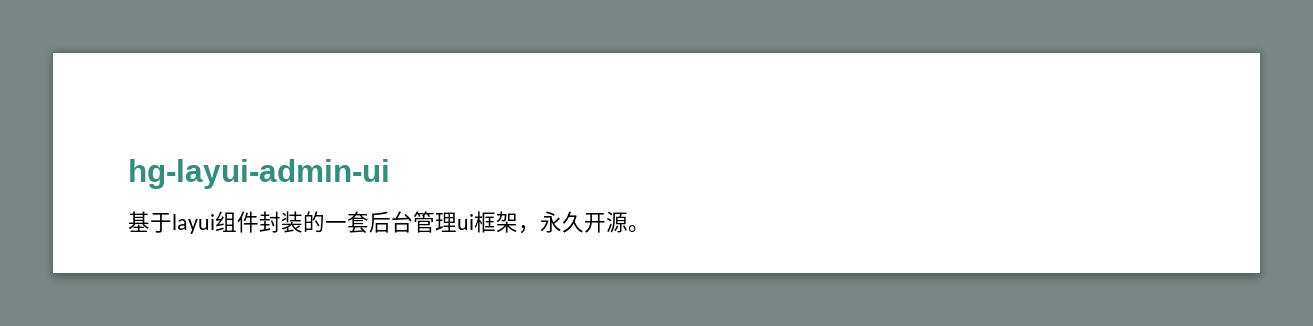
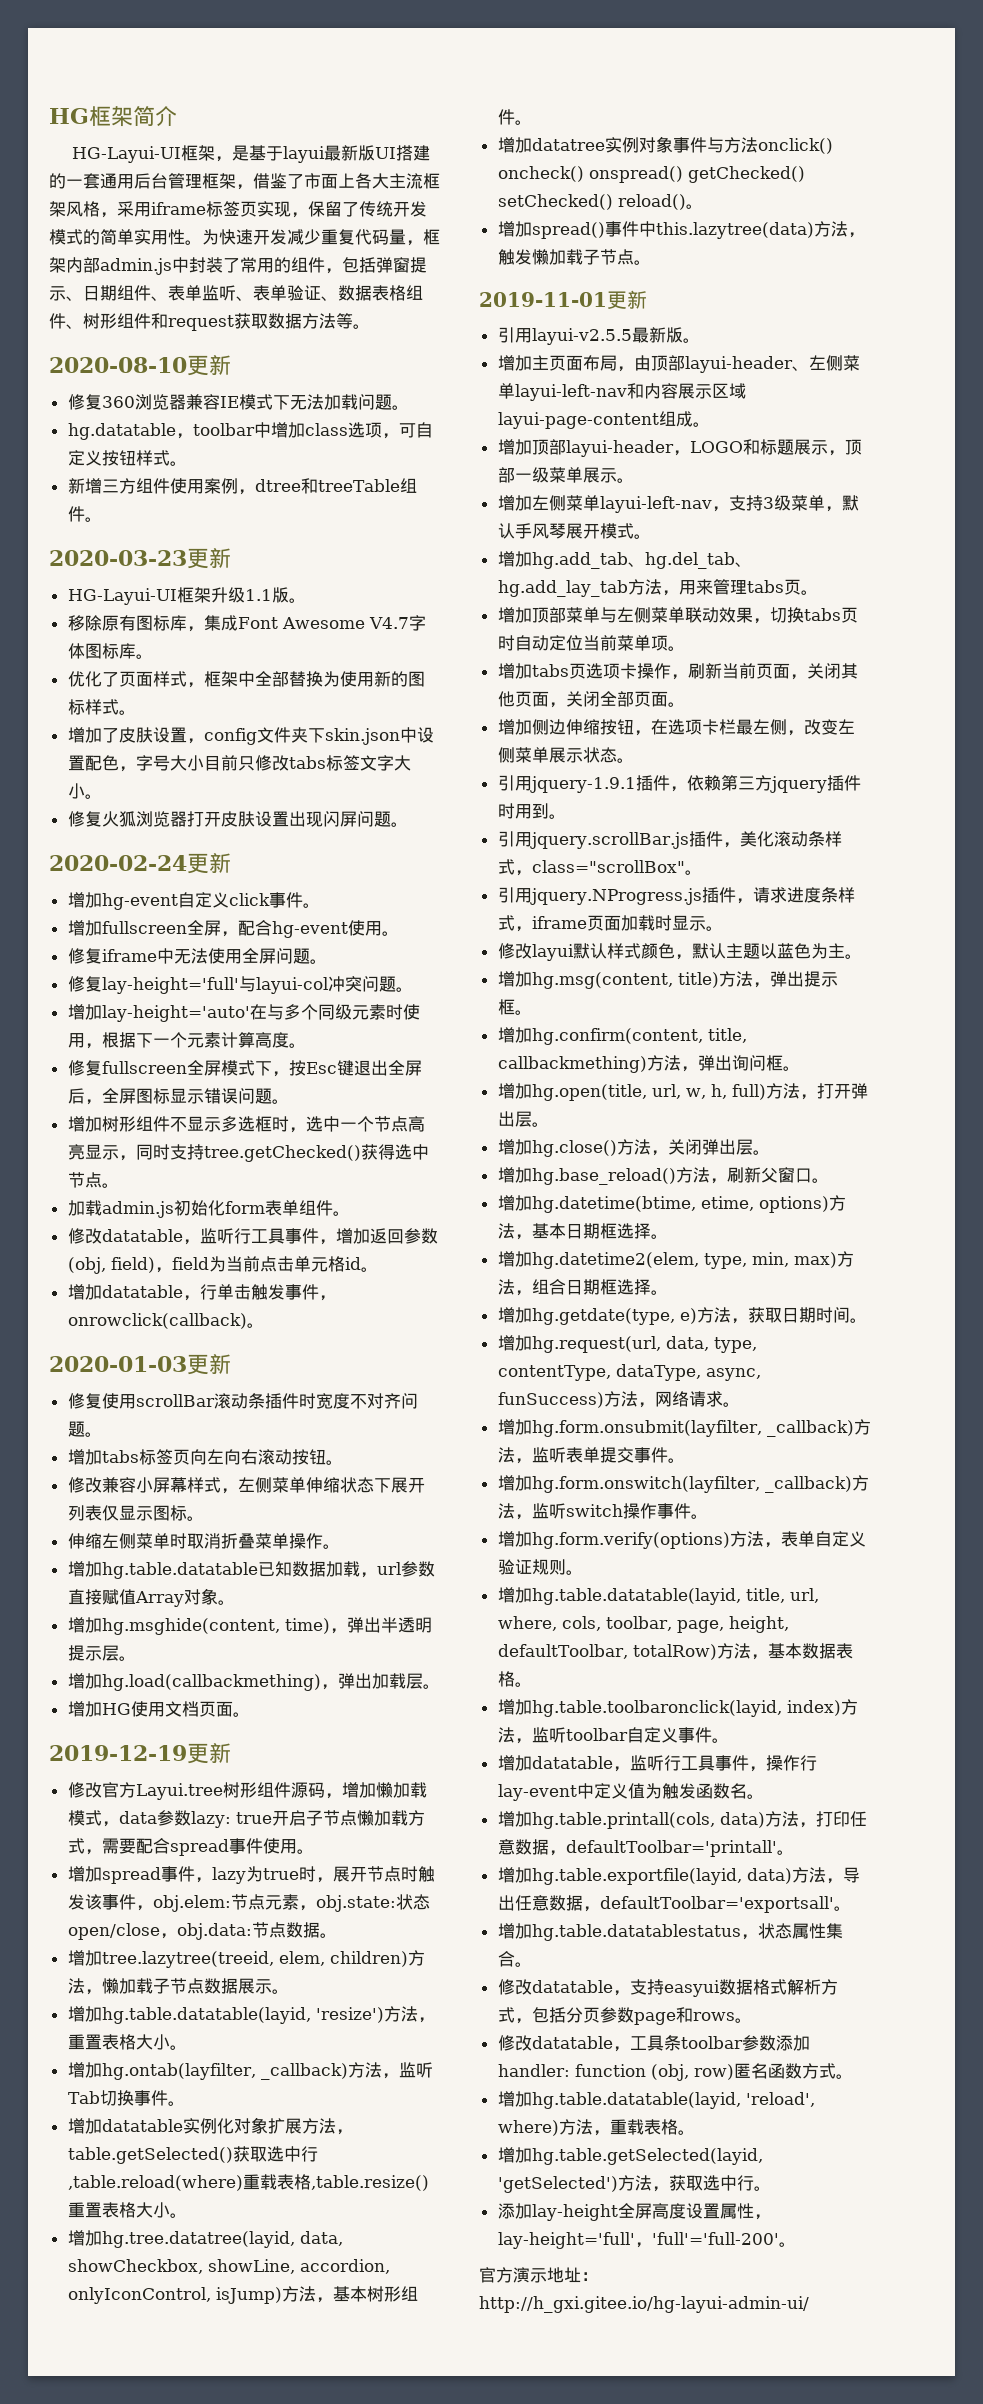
[128,159,390,189] [128,211,650,234] hg-layui-admin-ui // 基于layui组件封装的一套后台管理ui框架，永久开源。 -> [49,106,177,127] [71,145,430,163] [49,173,440,190] [49,201,427,218] [49,229,440,246] [49,257,427,275] [49,285,423,301] [49,313,370,331] [49,355,231,376] [67,394,409,410] [67,422,433,440] [67,450,187,466] [67,478,417,495] [67,506,102,522] [49,548,231,569] [67,587,306,605] [67,615,426,632] [67,643,153,659] [67,671,425,688] [67,699,136,715] [67,727,434,745] [67,755,411,772] [67,783,102,799] [67,811,408,827] [49,853,231,874] [67,892,320,910] [67,920,399,938] [67,948,327,964] [67,976,413,994] [67,1004,420,1022] [67,1032,306,1049] [67,1060,422,1077] [67,1088,289,1105] [67,1116,425,1133] [67,1144,429,1162] [67,1172,119,1188] [67,1200,350,1218] [67,1228,438,1245] [67,1256,378,1274] [67,1284,336,1301] [67,1313,264,1329] [49,1354,231,1375] [67,1393,418,1409] [67,1421,102,1437] [67,1449,343,1465] [67,1477,425,1494] [67,1505,204,1521] [67,1533,340,1549] [67,1561,435,1579] [67,1588,235,1607] [67,1617,432,1635] [67,1645,136,1661] [67,1673,440,1691] [67,1701,250,1717] [49,1743,231,1764] [67,1782,427,1800] [67,1810,425,1828] [67,1838,314,1856] [67,1866,435,1884] [67,1894,430,1912] [67,1922,337,1940] [67,1950,425,1968] [67,1978,289,1995] [67,2006,435,2024] [67,2034,187,2050] [67,2062,433,2080] [67,2090,185,2106] [67,2117,353,2135] [67,2146,318,2164] [67,2174,429,2191] [67,2202,187,2218] [67,2230,343,2248] [67,2259,390,2274] [67,2286,418,2304] [497,109,532,125] [497,136,833,154] [497,166,805,183] [497,194,703,210] [497,221,865,239] [497,249,651,265] [479,290,647,309] [497,327,700,345] [497,355,860,373] [497,383,746,401] [497,411,710,429] [497,439,862,457] [497,467,634,483] [497,495,859,513] [497,523,651,539] [497,551,752,569] [497,579,818,597] [497,607,858,624] [497,635,685,651] [497,663,858,680] [497,691,685,708] [497,719,855,736] [497,747,634,763] [497,775,861,793] [497,803,566,819] [497,831,842,849] [497,859,702,876] [497,887,855,905] [497,915,723,932] [497,943,862,961] [497,971,838,989] [497,999,532,1015] [497,1027,747,1045] [497,1055,800,1073] [497,1083,868,1101] [497,1111,549,1127] [497,1139,770,1157] [497,1167,829,1185] [497,1195,846,1213] [497,1223,668,1240] [497,1251,854,1269] [497,1279,668,1296] [497,1307,867,1325] [497,1335,757,1353] [497,1364,761,1381] [497,1391,740,1408] [497,1419,871,1437] [497,1447,685,1464] [497,1475,869,1493] [497,1503,708,1520] [497,1531,866,1549] [497,1559,583,1575] [497,1587,819,1605] [497,1616,789,1633] [497,1643,853,1660] [497,1671,532,1687] [497,1699,858,1717] [497,1727,729,1744] [497,1755,817,1772] [497,1783,764,1801] [497,1811,867,1829] [497,1839,794,1857] [497,1867,860,1885] [497,1895,851,1913] [497,1923,843,1941] [497,1951,532,1967] [497,1979,838,1997] [497,2007,752,2025] [497,2035,810,2052] [497,2063,853,2081] [497,2091,815,2109] [497,2119,695,2136] [497,2147,763,2165] [497,2175,771,2193] [497,2203,771,2221] [497,2232,796,2249] [479,2267,598,2283] [479,2296,809,2313] HG框架简介 // HG-Layui-UI框架，是基于layui最新版UI搭建的一套通用后台管理框架，借鉴了市面上各大主流框架风格，采用iframe标签页实现，保留了传统开发模式的简单实用性。为快速开发减少重复代码量，框架内部admin.js中封装了常用的组件，包括弹窗提示、日期组件、表单监听、表单验证、数据表格组件、树形组件和request获取数据方法等。 // 2020-08-10更新 // 修复360浏览器兼容IE模式下无法加载问题。 // hg.datatable，toolbar中增加class选项，可自定义按钮样式。 // 新增三方组件使用案例，dtree和treeTable组件。 // 2020-03-23更新 // HG-Layui-UI框架升级1.1版。 // 移除原有图标库，集成Font Awesome V4.7字体图标库。 // 优化了页面样式，框架中全部替换为使用新的图标样式。 // 增加了皮肤设置，config文件夹下skin.json中设置配色，字号大小目前只修改tabs标签文字大小。 // 修复火狐浏览器打开皮肤设置出现闪屏问题。 // 2020-02-24更新 // 增加hg-event自定义click事件。 // 增加fullscreen全屏，配合hg-event使用。 // 修复iframe中无法使用全屏问题。 // 修复lay-height='full'与layui-col冲突问题。 // 增加lay-height='auto'在与多个同级元素时使用，根据下一个元素计算高度。 // 修复fullscreen全屏模式下，按Esc键退出全屏后，全屏图标显示错误问题。 // 增加树形组件不显示多选框时，选中一个节点高亮显示，同时支持tree.getChecked()获得选中节点。 // 加载admin.js初始化form表单组件。 // 修改datatable，监听行工具事件，增加返回参数(obj, field)，field为当前点击单元格id。 // 增加datatable，行单击触发事件，onrowclick(callback)。 // 2020-01-03更新 // 修复使用scrollBar滚动条插件时宽度不对齐问题。 // 增加tabs标签页向左向右滚动按钮。 // 修改兼容小屏幕样式，左侧菜单伸缩状态下展开列表仅显示图标。 // 伸缩左侧菜单时取消折叠菜单操作。 // 增加hg.table.datatable已知数据加载，url参数直接赋值Array对象。 // 增加hg.msghide(content, time)，弹出半透明提示层。 // 增加hg.load(callbackmething)，弹出加载层。 // 增加HG使用文档页面。 // 2019-12-19更新 // 修改官方Layui.tree树形组件源码，增加懒加载模式，data参数lazy: true开启子节点懒加载方式，需要配合spread事件使用。 // 增加spread事件，lazy为true时，展开节点时触发该事件，obj.elem:节点元素，obj.state:状态open/close，obj.data:节点数据。 // 增加tree.lazytree(treeid, elem, children)方法，懒加载子节点数据展示。 // 增加hg.table.datatable(layid, 'resize')方法，重置表格大小。 // 增加hg.ontab(layfilter, _callback)方法，监听Tab切换事件。 // 增加datatable实例化对象扩展方法，table.getSelected()获取选中行,table.reload(where)重载表格,table.resize()重置表格大小。 // 增加hg.tree.datatree(layid, data, showCheckbox, showLine, accordion, onlyIconControl, isJump)方法，基本树形组件。 // 增加datatree实例对象事件与方法onclick() oncheck() onspread() getChecked() setChecked() reload()。 // 增加spread()事件中this.lazytree(data)方法，触发懒加载子节点。 // 2019-11-01更新 // 引用layui-v2.5.5最新版。 // 增加主页面布局，由顶部layui-header、左侧菜单layui-left-nav和内容展示区域layui-page-content组成。 // 增加顶部layui-header，LOGO和标题展示，顶部一级菜单展示。 // 增加左侧菜单layui-left-nav，支持3级菜单，默认手风琴展开模式。 // 增加hg.add_tab、hg.del_tab、hg.add_lay_tab方法，用来管理tabs页。 // 增加顶部菜单与左侧菜单联动效果，切换tabs页时自动定位当前菜单项。 // 增加tabs页选项卡操作，刷新当前页面，关闭其他页面，关闭全部页面。 // 增加侧边伸缩按钮，在选项卡栏最左侧，改变左侧菜单展示状态。 // 引用jquery-1.9.1插件，依赖第三方jquery插件时用到。 // 引用jquery.scrollBar.js插件，美化滚动条样式，class="scrollBox"。 // 引用jquery.NProgress.js插件，请求进度条样式，iframe页面加载时显示。 // 修改layui默认样式颜色，默认主题以蓝色为主。 // 增加hg.msg(content, title)方法，弹出提示框。 // 增加hg.confirm(content, title, callbackmething)方法，弹出询问框。 // 增加hg.open(title, url, w, h, full)方法，打开弹出层。 // 增加hg.close()方法，关闭弹出层。 // 增加hg.base_reload()方法，刷新父窗口。 // 增加hg.datetime(btime, etime, options)方法，基本日期框选择。 // 增加hg.datetime2(elem, type, min, max)方法，组合日期框选择。 // 增加hg.getdate(type, e)方法，获取日期时间。 // 增加hg.request(url, data, type, contentType, dataType, async, funSuccess)方法，网络请求。 // 增加hg.form.onsubmit(layfilter, _callback)方法，监听表单提交事件。 // 增加hg.form.onswitch(layfilter, _callback)方法，监听switch操作事件。 // 增加hg.form.verify(options)方法，表单自定义验证规则。 // 增加hg.table.datatable(layid, title, url, where, cols, toolbar, page, height, defaultToolbar, totalRow)方法，基本数据表格。 // 增加hg.table.toolbaronclick(layid, index)方法，监听toolbar自定义事件。 // 增加datatable，监听行工具事件，操作行lay-event中定义值为触发函数名。 // 增加hg.table.printall(cols, data)方法，打印任意数据，defaultToolbar='printall'。 // 增加hg.table.exportfile(layid, data)方法，导出任意数据，defaultToolbar='exportsall'。 // 增加hg.table.datatablestatus，状态属性集合。 // 修改datatable，支持easyui数据格式解析方式，包括分页参数page和rows。 // 修改datatable，工具条toolbar参数添加handler: function (obj, row)匿名函数方式。 // 增加hg.table.datatable(layid, 'reload', where)方法，重载表格。 // 增加hg.table.getSelected(layid, 'getSelected')方法，获取选中行。 // 添加lay-height全屏高度设置属性，lay-height='full'，'full'='full-200'。 // 官方演示地址：http://h_gxi.gitee.io/hg-layui-admin-ui/

